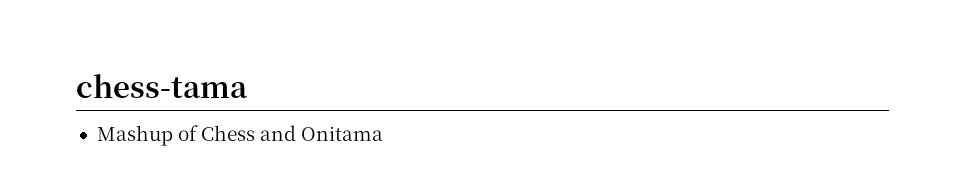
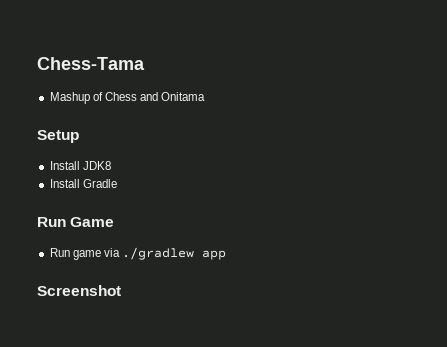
[76,73,248,98] chess-tama -> [37,57,145,70] Chess-Tama
(384, 133) none -> [37,130,79,143] [49,161,111,170] [49,179,117,188] [37,217,115,227] [49,247,226,260] [37,285,121,296] // Setup // Install JDK8 // Install Gradle // Run Game // Run game via ./gradlew app // Screenshot

